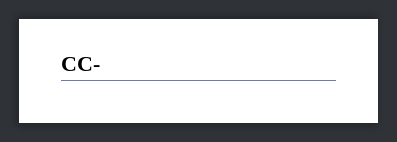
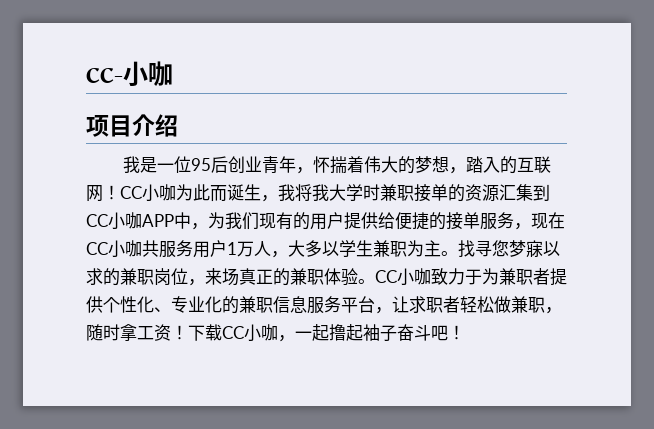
(100, 64) none -> [123,61,173,87] [86,114,178,137] [122,156,551,174] [86,184,550,202] [86,212,565,230] [86,240,560,258] [86,268,567,286] [86,296,562,314] [86,324,465,342] 小咖 // 项目介绍 // 我是一位95后创业青年，怀揣着伟大的梦想，踏入的互联网！CC小咖为此而诞生，我将我大学时兼职接单的资源汇集到CC小咖APP中，为我们现有的用户提供给便捷的接单服务，现在CC小咖共服务用户1万人，大多以学生兼职为主。找寻您梦寐以求的兼职岗位，来场真正的兼职体验。CC小咖致力于为兼职者提供个性化、专业化的兼职信息服务平台，让求职者轻松做兼职，随时拿工资！下载CC小咖，一起撸起袖子奋斗吧！

